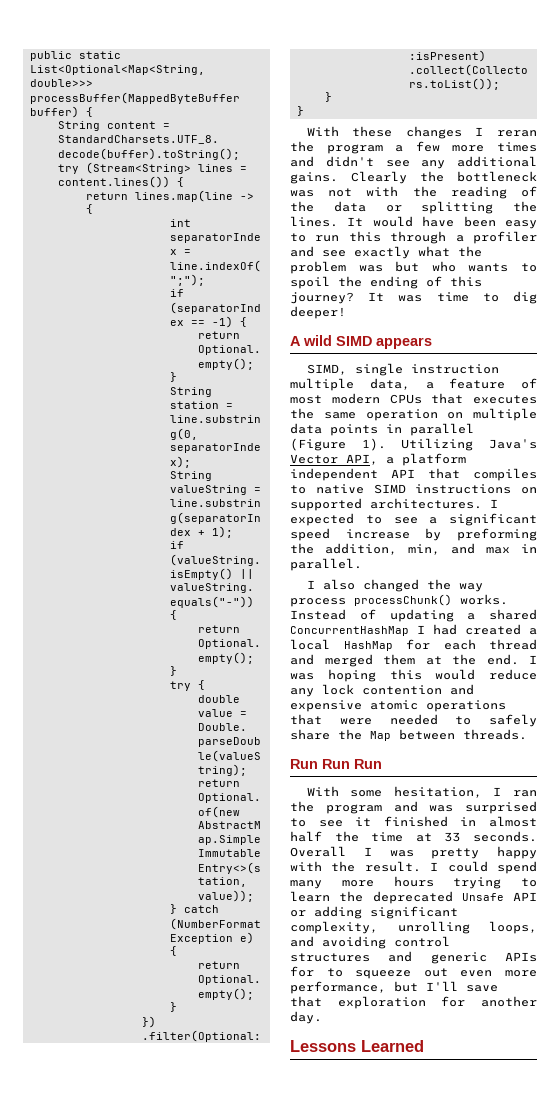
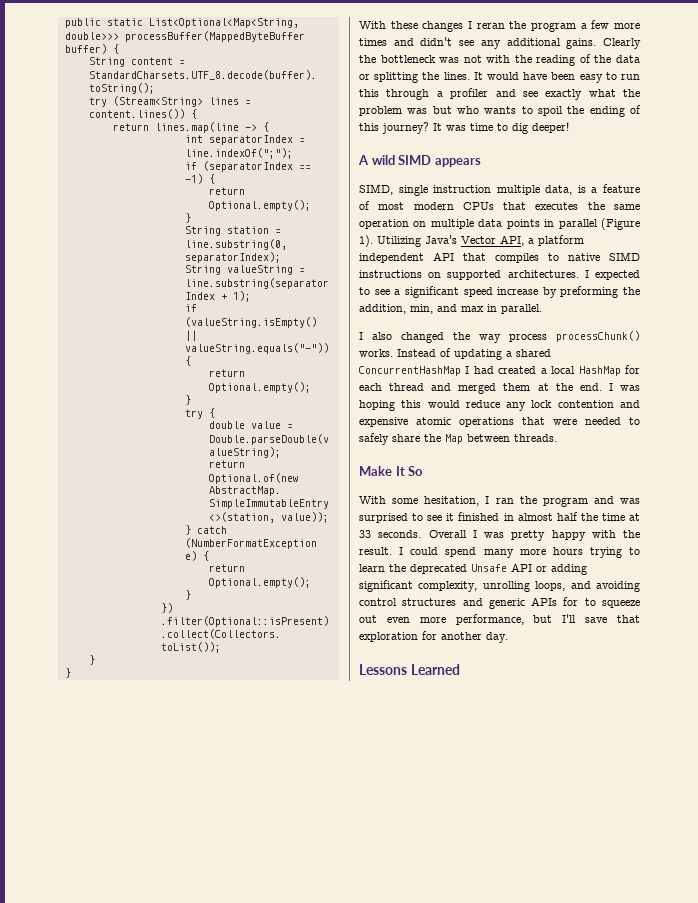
(410, 384) none -> [577,185,586,193] is
[290,759,382,769] Run Run Run -> [359,466,424,476] Make It So

